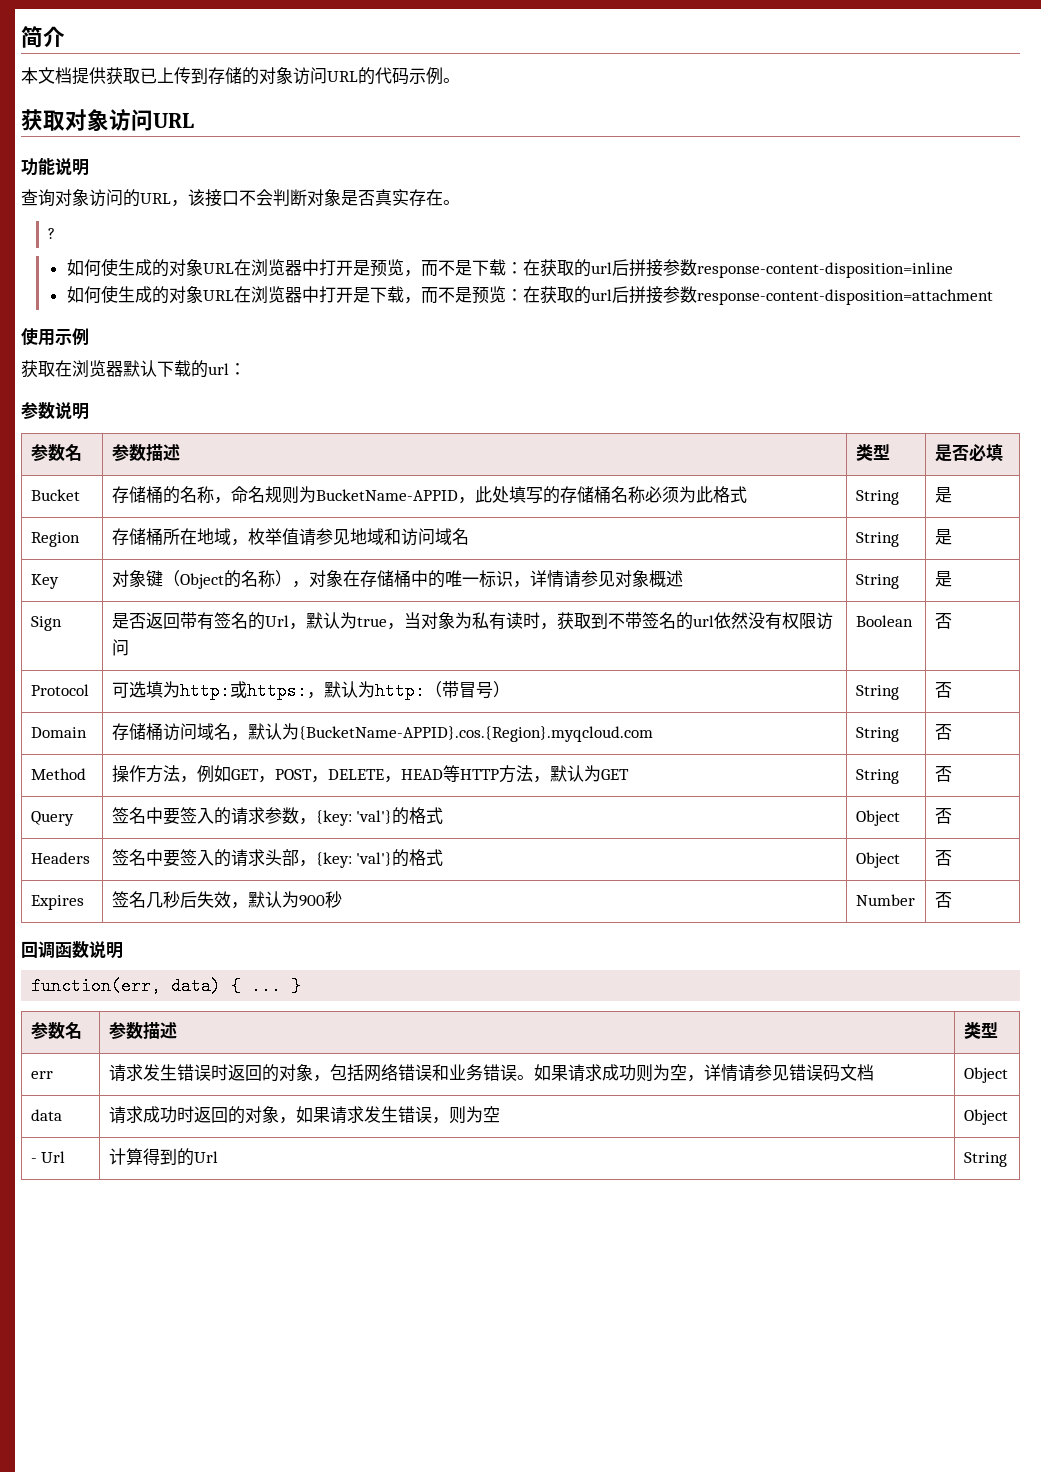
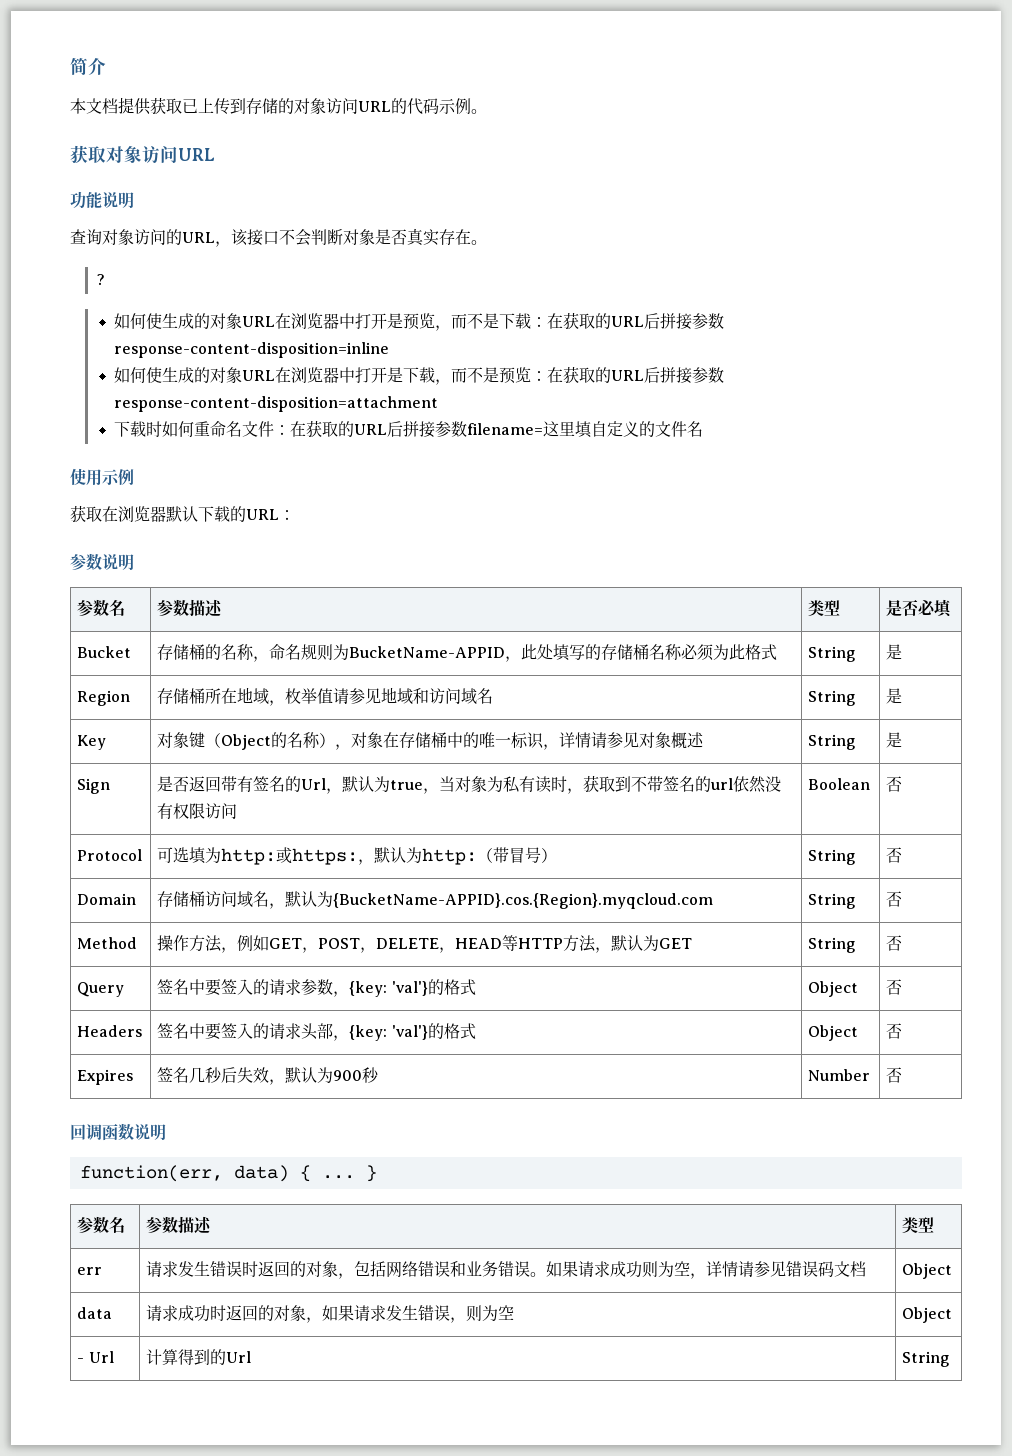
[590,262,612,274] url -> [611,316,645,327] URL
[590,289,612,301] url -> [611,370,645,381] URL
(993, 297) none -> [114,420,704,438] // 下载时如何重命名文件：在获取的URL后拼接参数filename=这里填自定义的文件名
[208,363,229,375] url -> [246,509,279,520] URL

